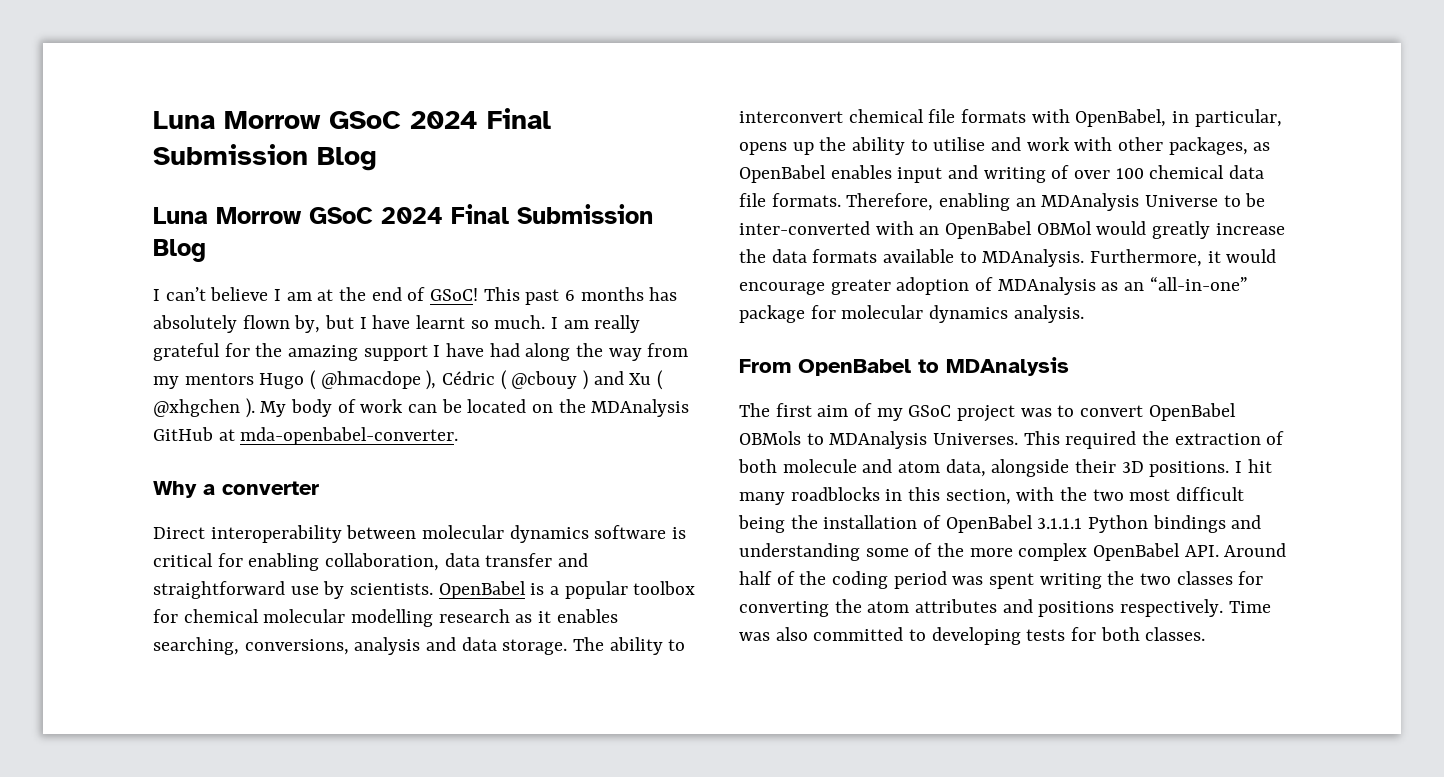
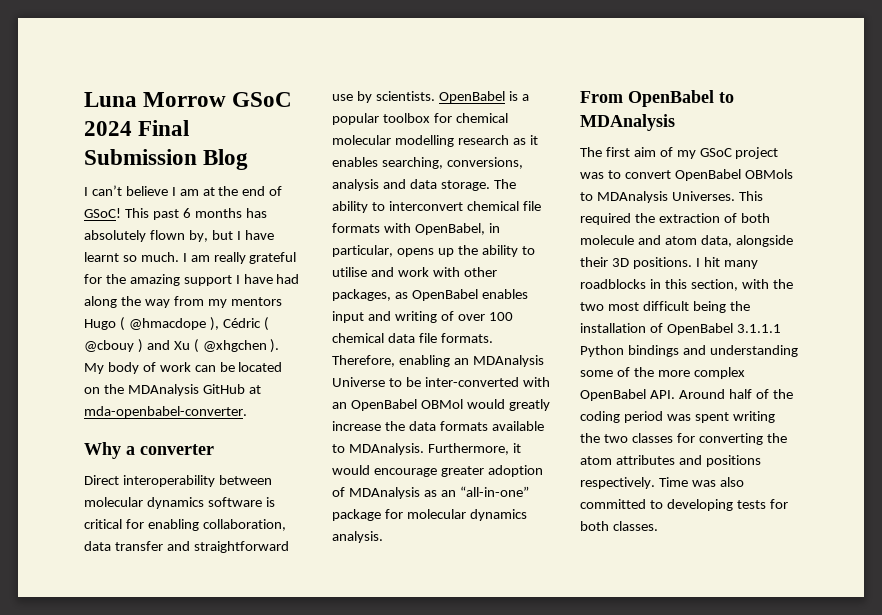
[153,108,551,129] [153,144,377,171] [153,204,653,224] [153,239,206,262] Luna Morrow GSoC 2024 Final Submission Blog // Luna Morrow GSoC 2024 Final Submission Blog -> [84,92,293,107] [84,120,190,136] [84,149,249,170] Luna Morrow GSoC 2024 Final Submission Blog

